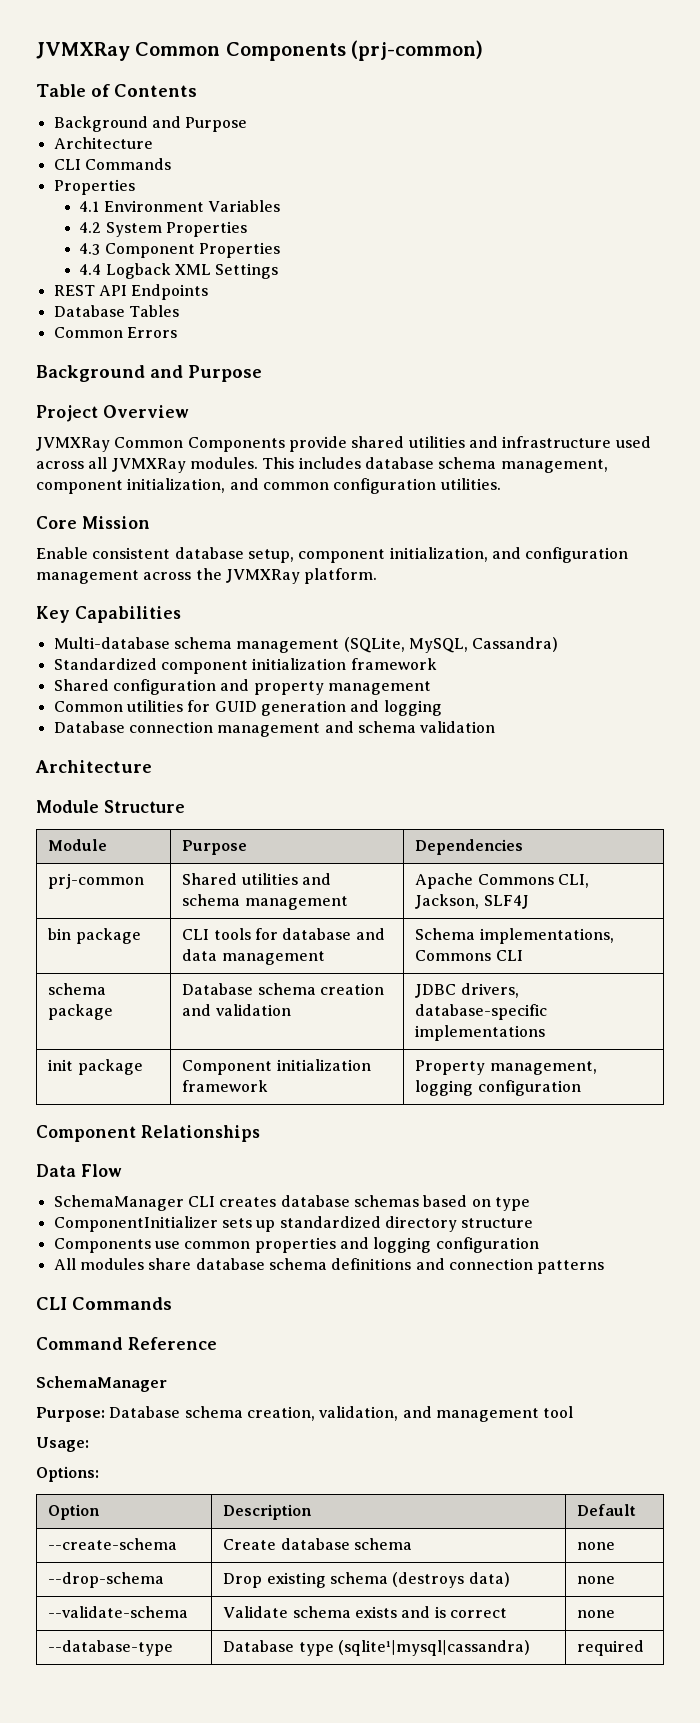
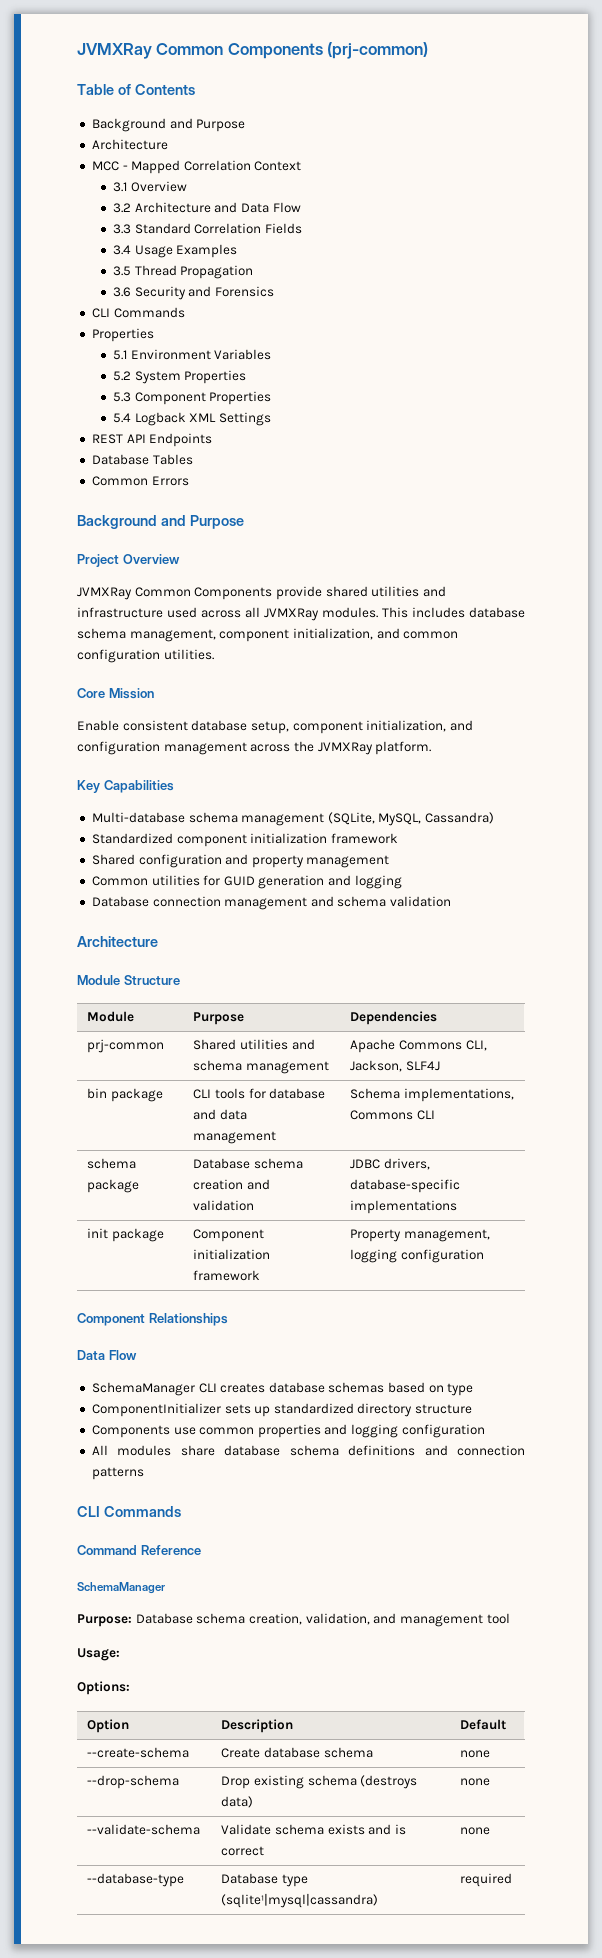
(153, 143) none -> [91,160,302,174] [112,181,187,192] [112,202,301,213] [112,223,302,234] [112,244,238,258] [112,265,254,279] [112,286,274,300] // MCC - Mapped Correlation Context // 3.1 Overview // 3.2 Architecture and Data Flow // 3.3 Standard Correlation Fields // 3.4 Usage Examples // 3.5 Thread Propagation // 3.6 Security and Forensics
[79,201,100,212] 4.1 -> [112,350,127,360] 5.1
[79,222,102,233] 4.2 -> [112,371,131,381] 5.2
[79,243,101,255] 4.3 -> [112,392,131,402] 5.3
[79,264,102,275] 4.4 -> [112,413,131,423] 5.4

